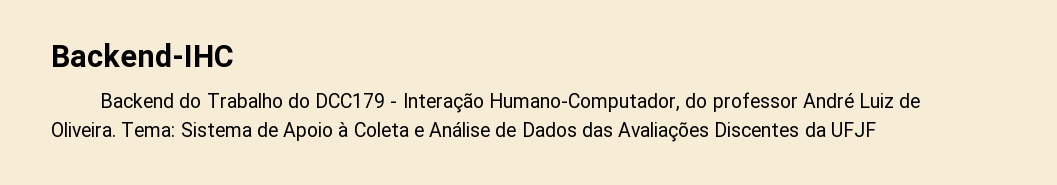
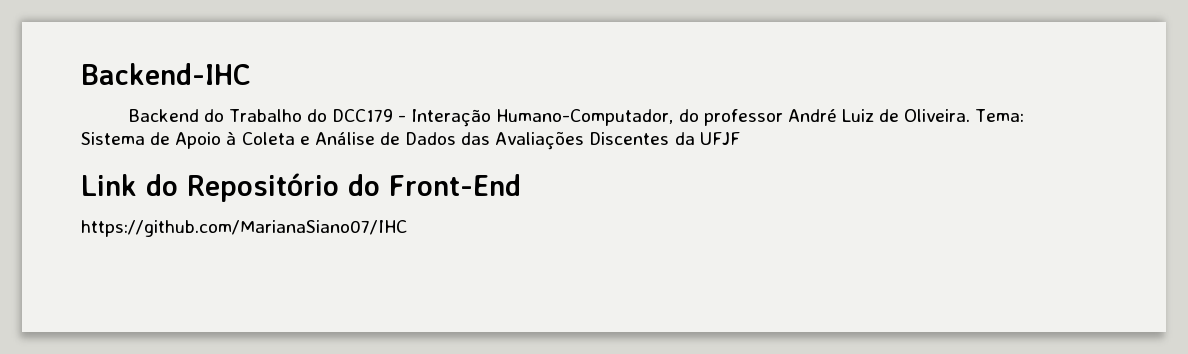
(876, 129) none -> [81,173,521,202] [81,220,407,237] // Link do Repositório do Front-End // https://github.com/MarianaSiano07/IHC

